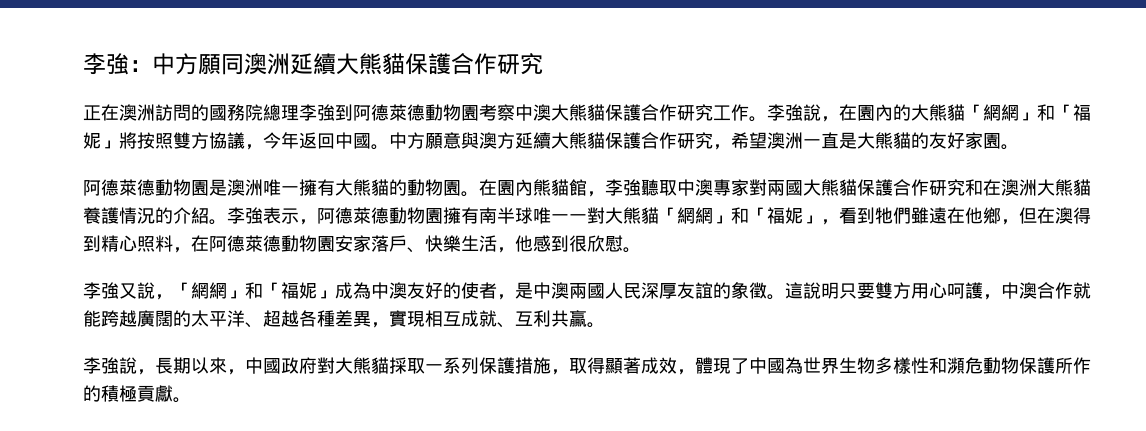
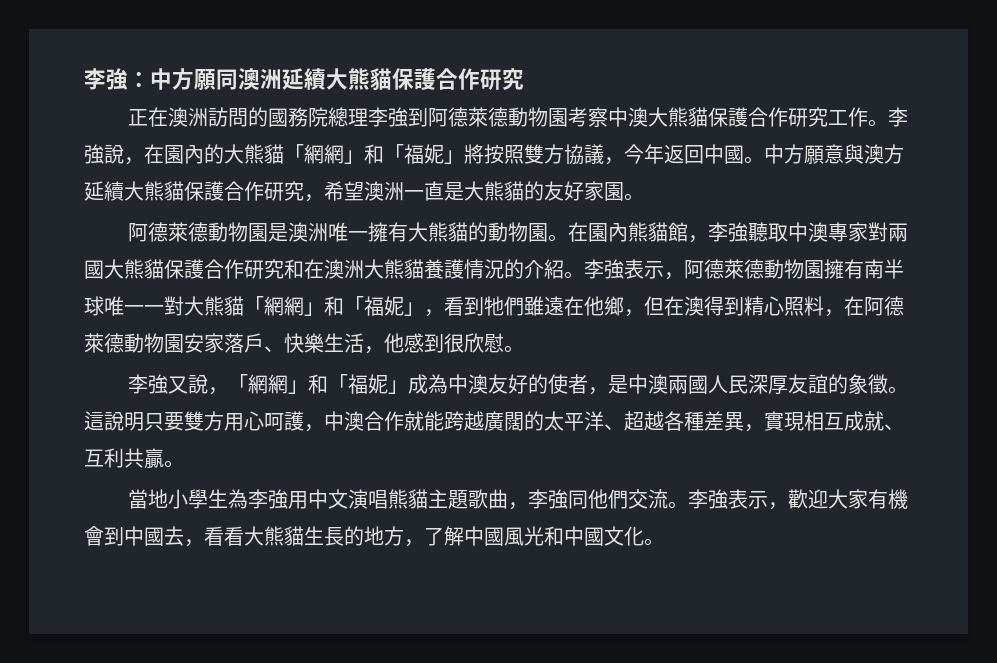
[83,357,1091,375] [83,385,173,402] 李強說，長期以來，中國政府對大熊貓採取一系列保護措施，取得顯著成效，體現了中國為世界生物多樣性和瀕危動物保護所作的積極貢獻 -> [128,489,909,510] [84,526,644,547] 當地小學生為李強用中文演唱熊貓主題歌曲，李強同他們交流。李強表示，歡迎大家有機會到中國去，看看大熊貓生長的地方，了解中國風光和中國文化

